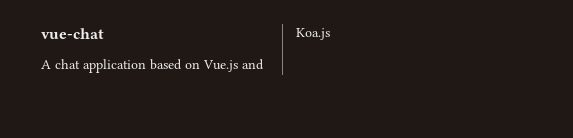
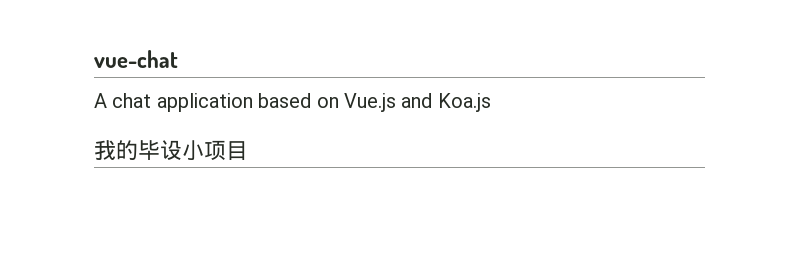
(330, 34) none -> [94,140,248,160] // 我的毕设小项目

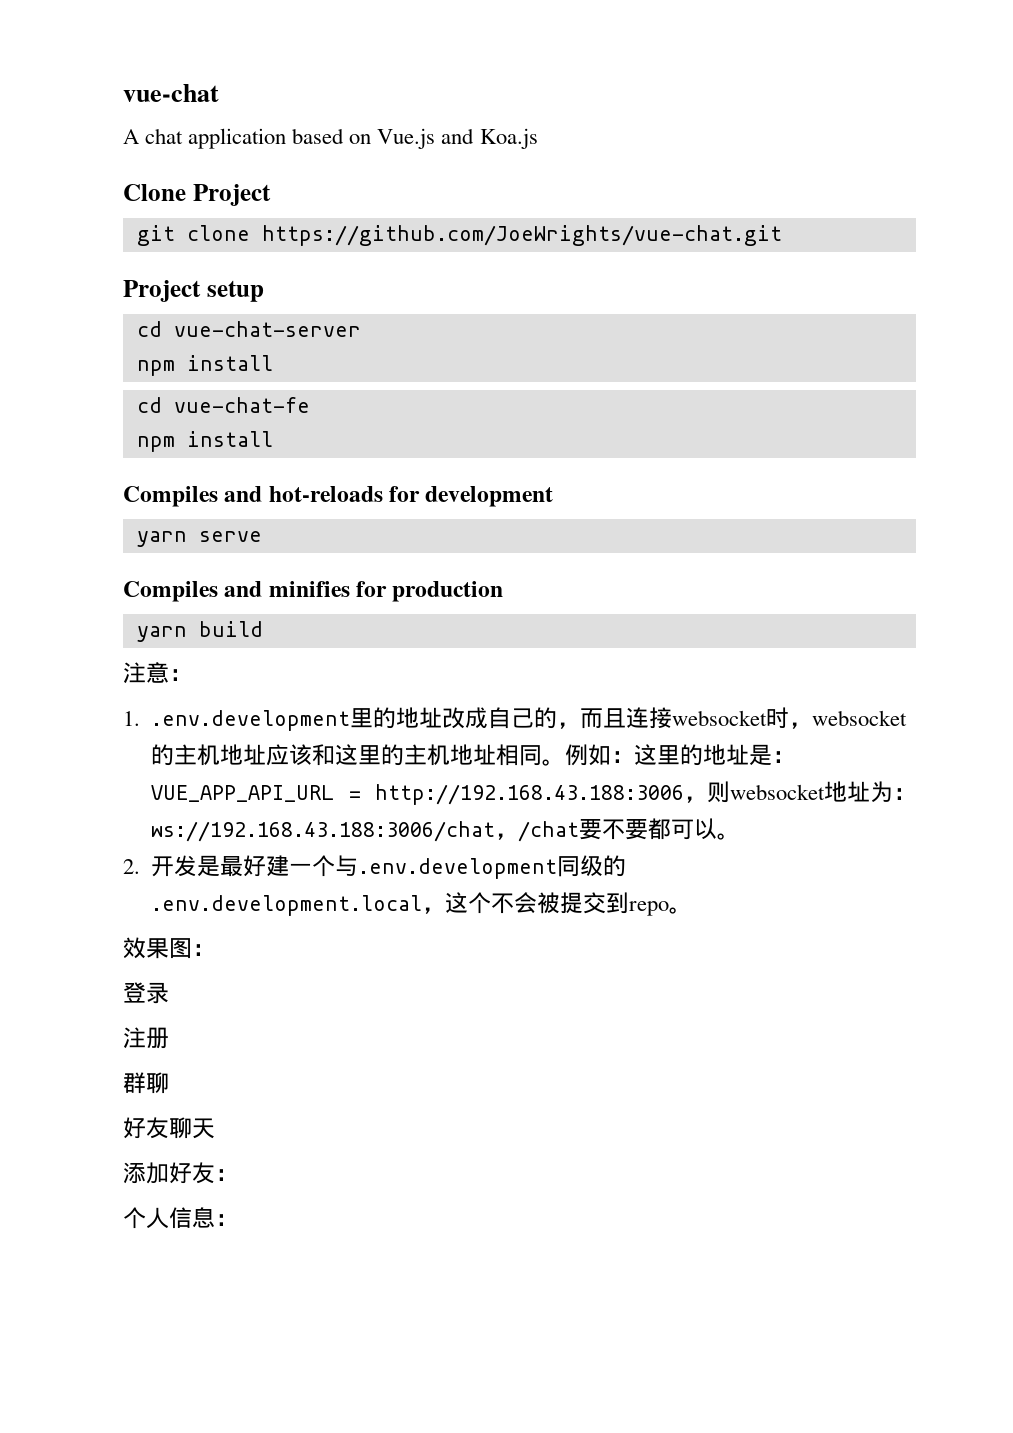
[94,140,248,160] 我的毕设小项目 -> [123,184,271,206] [136,225,782,246] [123,280,264,302] [136,321,361,337] [136,355,273,376] [136,397,310,413] [136,431,273,452] [123,486,554,507] [136,531,262,547] [123,581,504,602] [136,621,263,642] [123,662,192,684] [123,707,908,731] [151,744,796,766] [151,781,916,805] [151,818,741,842] [123,855,627,879] [151,892,693,916] [123,937,215,959] [123,982,169,1004] [123,1027,169,1049] [123,1072,169,1094] [123,1117,215,1139] [123,1162,238,1184] [123,1207,238,1229] Clone Project // git clone https://github.com/JoeWrights/vue-chat.git // Project setup // cd vue-chat-server // npm install // cd vue-chat-fe // npm install // Compiles and hot-reloads for development // yarn serve // Compiles and minifies for production // yarn build // 注意： // 1. .env.development里的地址改成自己的，而且连接websocket时，websocket的主机地址应该和这里的主机地址相同。例如：这里的地址是：VUE_APP_API_URL = http://192.168.43.188:3006，则websocket地址为：ws://192.168.43.188:3006/chat，/chat要不要都可以。 // 2.开发是最好建一个与.env.development同级的.env.development.local，这个不会被提交到repo。 // 效果图： // 登录 // 注册 // 群聊 // 好友聊天 // 添加好友： // 个人信息：

